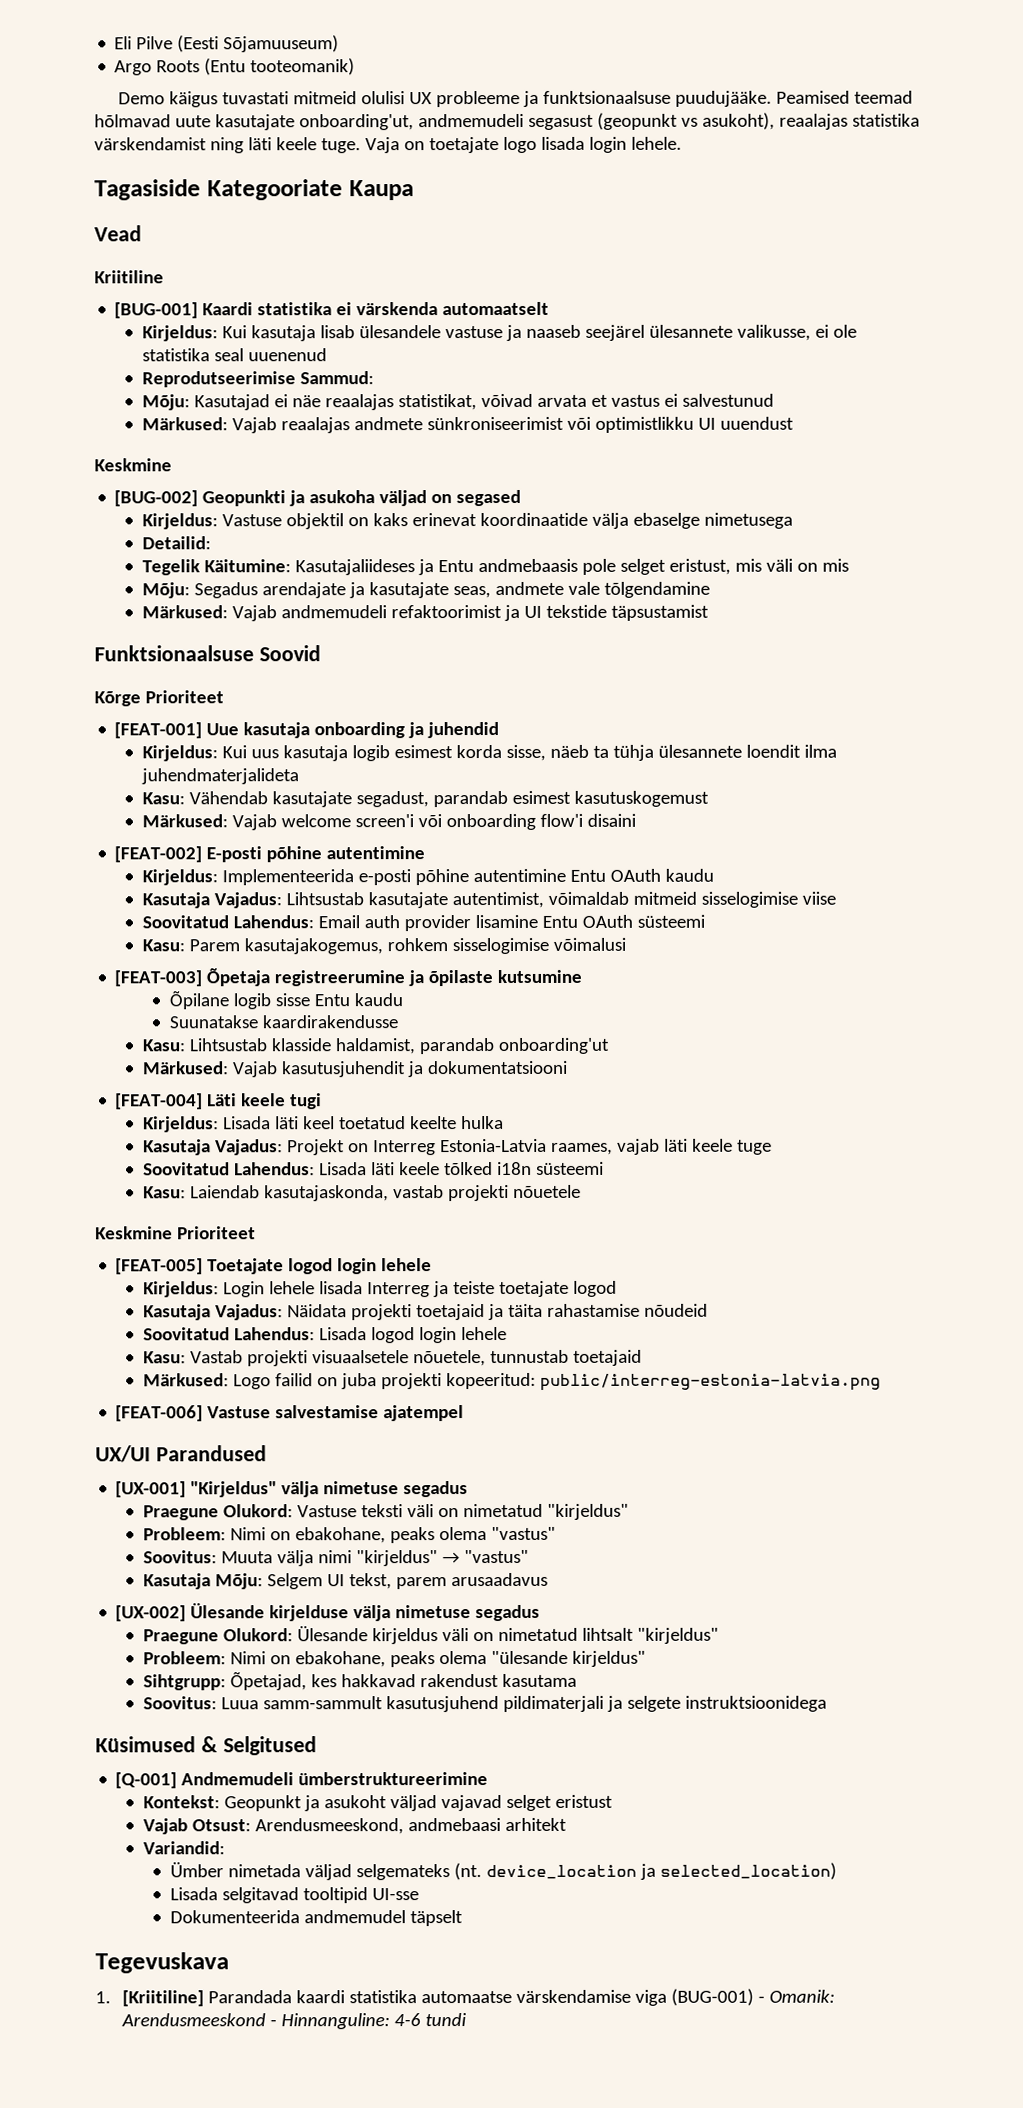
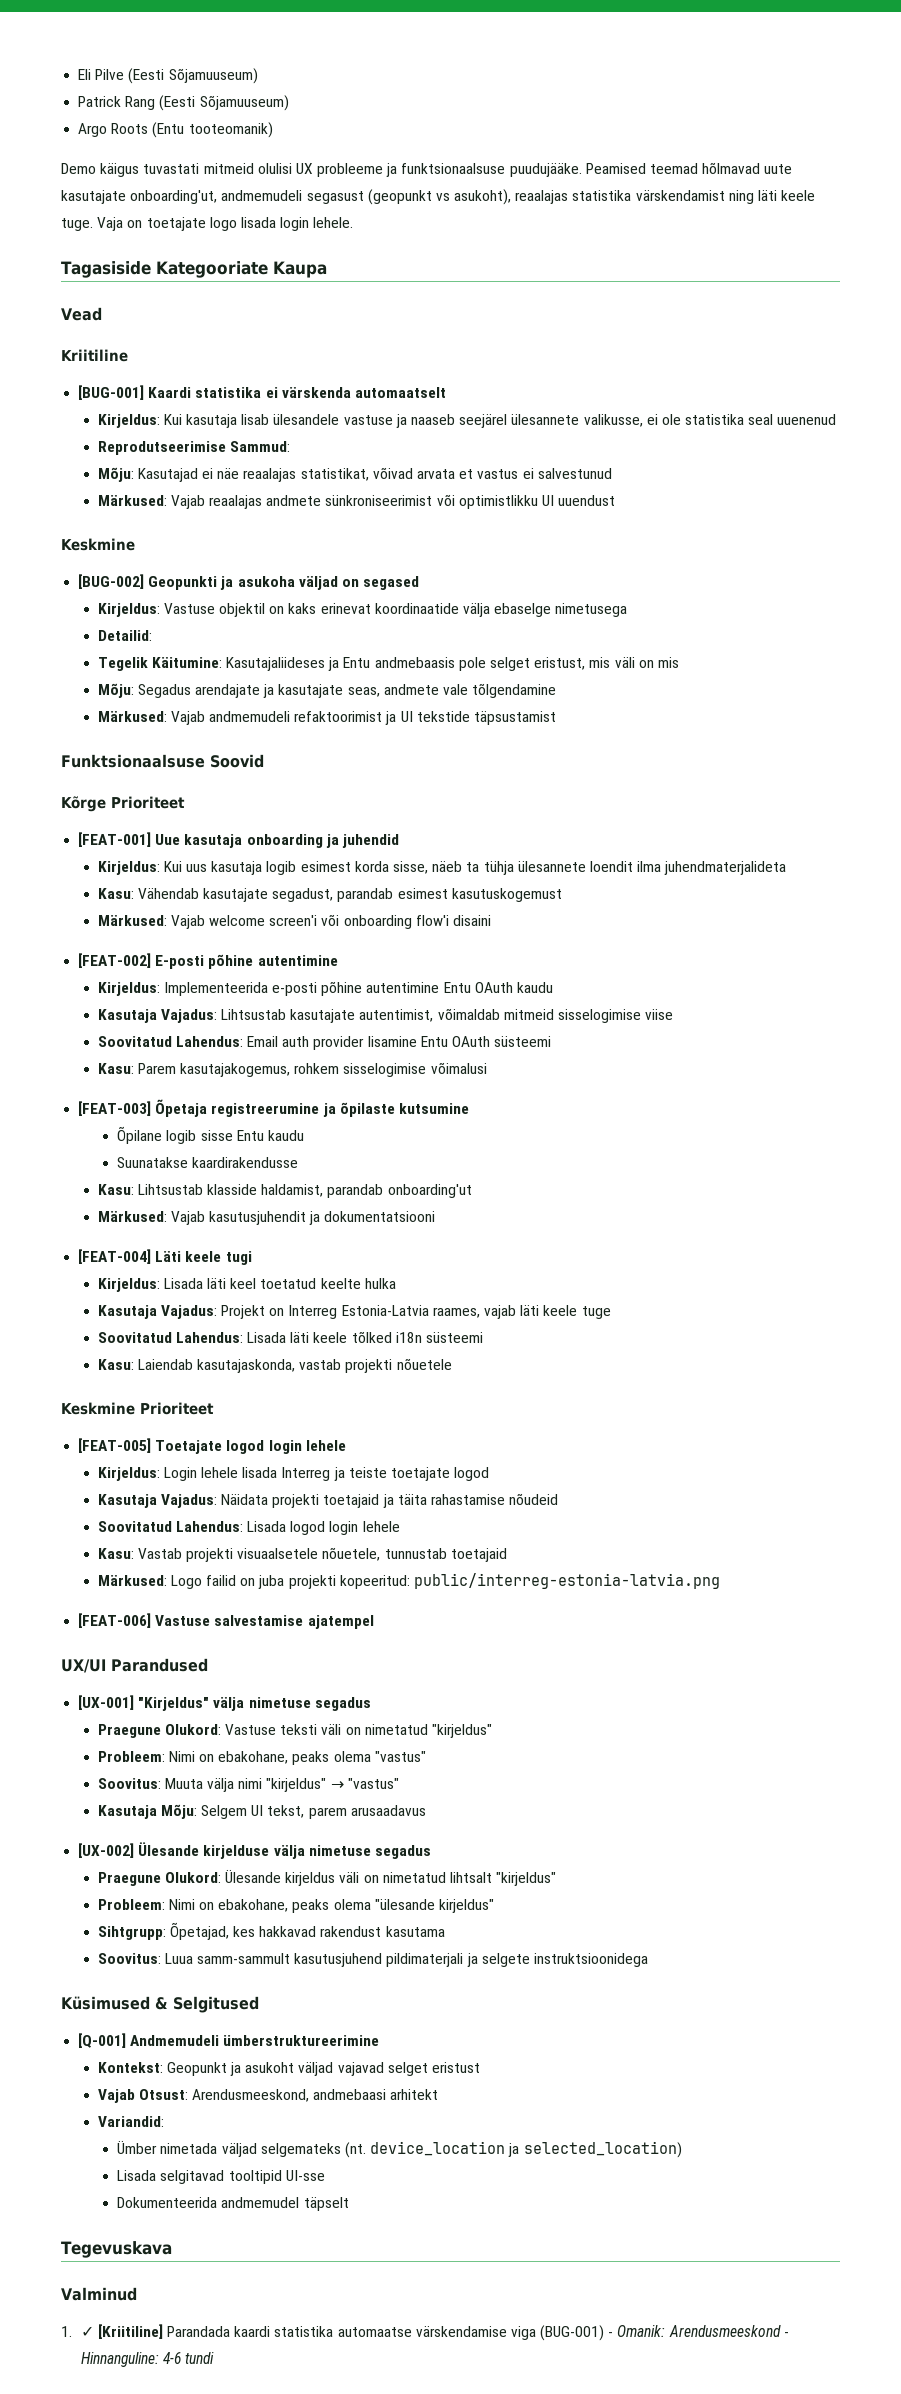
(340, 44) none -> [78,95,289,111] // Patrick Rang (Eesti Sõjamuuseum)
(229, 1963) none -> [61,2287,137,2301] // Valminud
(111, 1997) none -> [80,2326,94,2337] ✓

